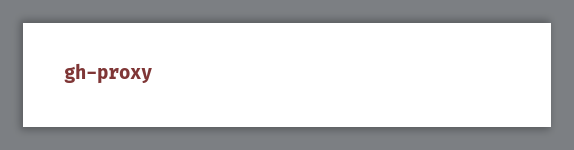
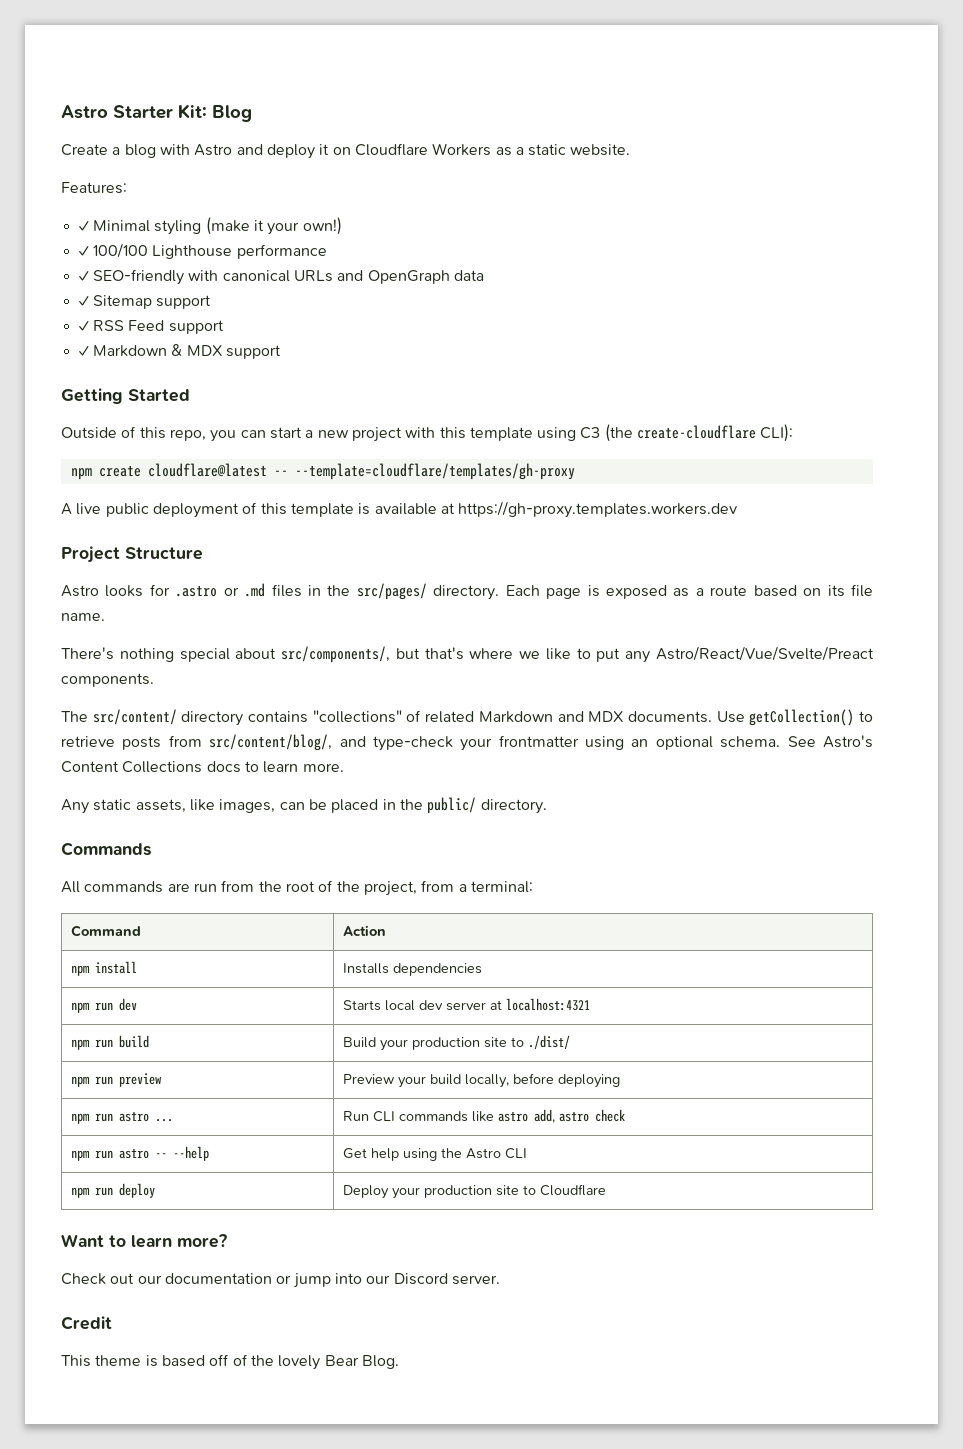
[64,63,152,84] gh-proxy -> [61,104,252,122] [61,143,631,159] [61,182,127,194] [78,217,342,235] [78,243,327,259] [78,269,484,285] [78,295,212,309] [78,320,224,334] [78,344,281,359] [61,388,190,404] [61,424,794,442] [70,463,575,480] [61,501,738,518] [61,546,203,563] [61,583,874,600] [61,613,105,621] [61,646,874,663] [61,673,154,687] [61,709,874,726] [61,734,873,751] [61,761,344,773] [61,797,547,814] [61,842,151,856] [61,880,533,896] [70,925,141,937] [342,925,386,936] [70,961,137,976] [342,963,482,976] [70,998,137,1013] [342,998,590,1011] [70,1035,149,1050] [342,1035,570,1051] [70,1073,161,1087] [342,1073,620,1088] [70,1111,173,1124] [342,1109,625,1123] [70,1146,209,1161] [342,1148,527,1161] [70,1183,155,1198] [342,1184,606,1199] [61,1234,227,1248] [61,1273,500,1288] [61,1316,112,1330] [61,1354,399,1370] Astro Starter Kit: Blog // Create a blog with Astro and deploy it on Cloudflare Workers as a static website. // Features: // ✓ Minimal styling (make it your own!) // ✓ 100/100 Lighthouse performance // ✓ SEO-friendly with canonical URLs and OpenGraph data // ✓ Sitemap support // ✓ RSS Feed support // ✓ Markdown & MDX support // Getting Started // Outside of this repo, you can start a new project with this template using C3 (the create-cloudflare CLI): // npm create cloudflare@latest -- --template=cloudflare/templates/gh-proxy // A live public deployment of this template is available at https://gh-proxy.templates.workers.dev // Project Structure // Astro looks for .astro or .md files in the src/pages/ directory. Each page is exposed as a route based on its file name. // There's nothing special about src/components/, but that's where we like to put any Astro/React/Vue/Svelte/Preact components. // The src/content/ directory contains "collections" of related Markdown and MDX documents. Use getCollection() to retrieve posts from src/content/blog/, and type-check your frontmatter using an optional schema. See Astro's Content Collections docs to learn more. // Any static assets, like images, can be placed in the public/ directory. // Commands // All commands are run from the root of the project, from a terminal: // Command | Action // npm install | Installs dependencies // npm run dev | Starts local dev server at localhost:4321 // npm run build | Build your production site to ./dist/ // npm run preview | Preview your build locally, before deploying // npm run astro ... | Run CLI commands like astro add, astro check // npm run astro -- --help | Get help using the Astro CLI // npm run deploy | Deploy your production site to Cloudflare // Want to learn more? // Check out our documentation or jump into our Discord server. // Credit // This theme is based off of the lovely Bear Blog.

